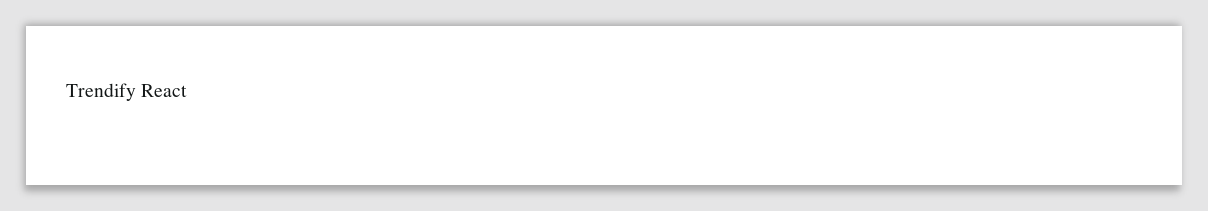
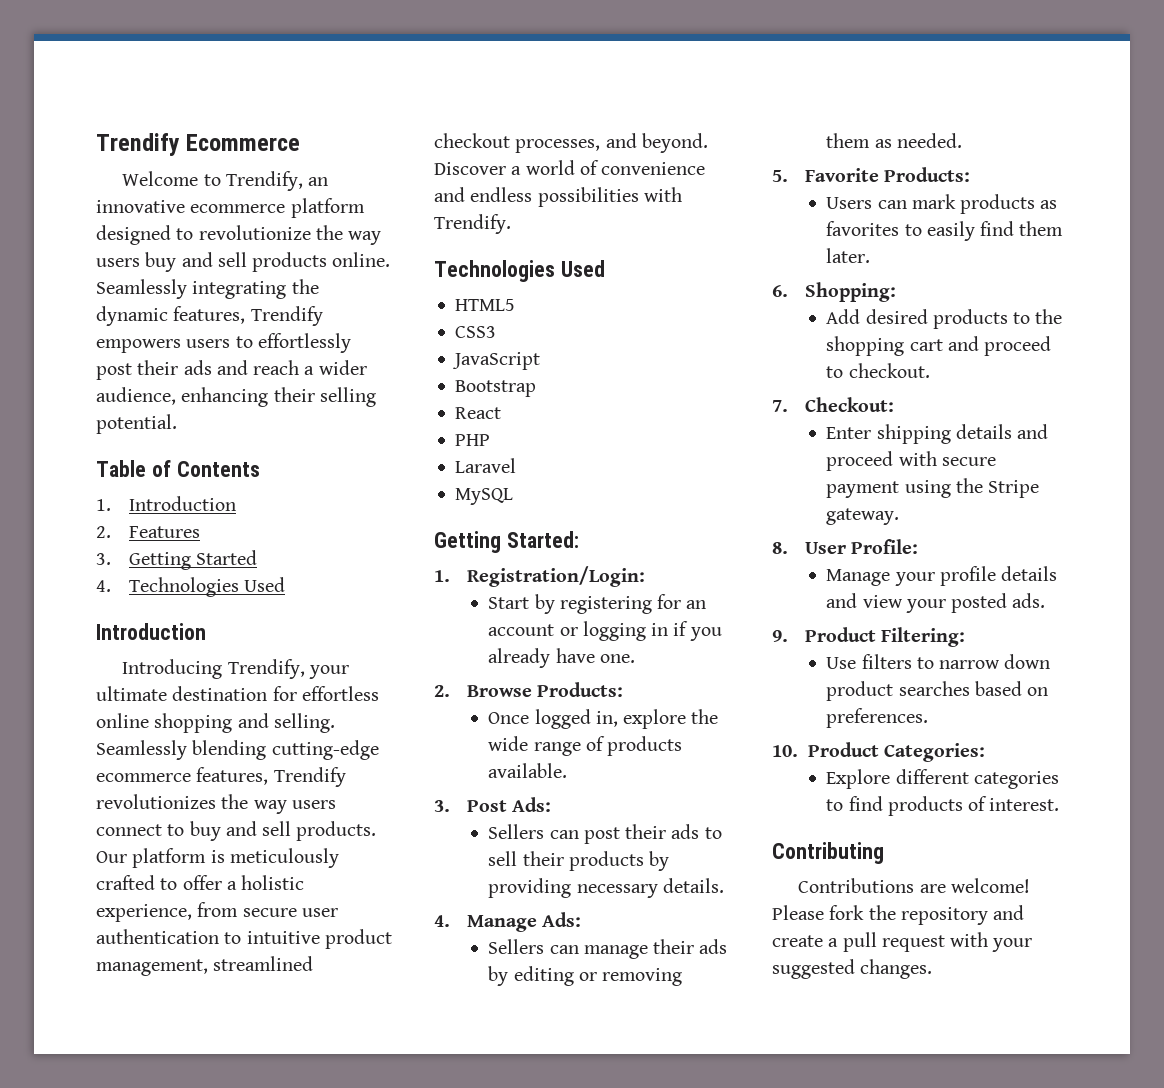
[66,83,188,101] Trendify React -> [96,133,301,156] [122,171,329,191] [96,198,365,218] [96,225,382,245] [96,252,391,272] [96,279,319,299] [96,306,323,326] [96,333,351,353] [96,360,367,380] [96,387,376,407] [96,414,177,434] [96,460,260,477] [96,496,236,511] [96,526,200,538] [96,550,258,570] [96,577,286,597] [96,623,206,640] [122,659,349,679] [96,686,379,701] [96,713,335,733] [96,740,379,760] [96,767,346,787] [96,794,336,814] [96,821,377,841] [96,848,339,868] [96,875,305,890] [96,902,338,922] [96,929,392,949] [96,956,314,976] [434,133,708,153] [434,160,706,175] [434,187,682,207] [434,214,511,234] [434,260,605,282] [455,299,516,311] [455,326,497,338] [452,352,541,370] [455,380,537,397] [455,407,502,419] [455,434,491,446] [455,458,517,473] [455,488,514,505] [434,531,579,553] [434,566,645,587] [488,594,707,614] [488,621,722,641] [488,648,635,668] [434,682,624,697] [488,709,719,729] [488,736,683,756] [488,763,568,778] [434,797,552,812] [488,824,722,844] [488,851,670,871] [488,878,724,898] [434,912,582,932] [488,939,728,959] [488,966,683,986] [826,133,962,148] [772,167,971,182] [826,194,1058,214] [826,221,1064,241] [826,248,871,263] [772,282,896,302] [826,309,1063,329] [826,336,1052,356] [826,363,930,378] [772,397,894,412] [826,424,1049,444] [826,451,996,471] [826,478,1040,498] [826,508,900,525] [772,539,919,554] [826,566,1058,586] [826,593,1046,613] [772,627,966,647] [826,654,1051,669] [826,681,1049,701] [826,708,929,728] [772,742,986,762] [826,769,1059,789] [826,796,1060,816] [772,842,884,864] [798,878,1030,893] [772,905,1025,925] [772,932,1033,952] [772,959,933,979] Trendify Ecommerce // Welcome to Trendify, an innovative ecommerce platform designed to revolutionize the way users buy and sell products online. Seamlessly integrating the dynamic features, Trendify empowers users to effortlessly post their ads and reach a wider audience, enhancing their selling potential. // Table of Contents // 1. Introduction // 2. Features // 3. Getting Started // 4. Technologies Used // Introduction // Introducing Trendify, your ultimate destination for effortless online shopping and selling. Seamlessly blending cutting-edge ecommerce features, Trendify revolutionizes the way users connect to buy and sell products. Our platform is meticulously crafted to offer a holistic experience, from secure user authentication to intuitive product management, streamlined checkout processes, and beyond. Discover a world of convenience and endless possibilities with Trendify. // Technologies Used // HTML5 // CSS3 // JavaScript // Bootstrap // React // PHP // Laravel // MySQL // Getting Started: // 1. Registration/Login: // Start by registering for an account or logging in if you already have one. // 2. Browse Products: // Once logged in, explore the wide range of products available. // 3. Post Ads: // Sellers can post their ads to sell their products by providing necessary details. // 4. Manage Ads: // Sellers can manage their ads by editing or removing them as needed. // 5. Favorite Products: // Users can mark products as favorites to easily find them later. // 6. Shopping: // Add desired products to the shopping cart and proceed to checkout. // 7. Checkout: // Enter shipping details and proceed with secure payment using the Stripe gateway. // 8. User Profile: // Manage your profile details and view your posted ads. // 9. Product Filtering: // Use filters to narrow down product searches based on preferences. // 10. Product Categories: // Explore different categories to find products of interest. // Contributing // Contributions are welcome! Please fork the repository and create a pull request with your suggested changes.

